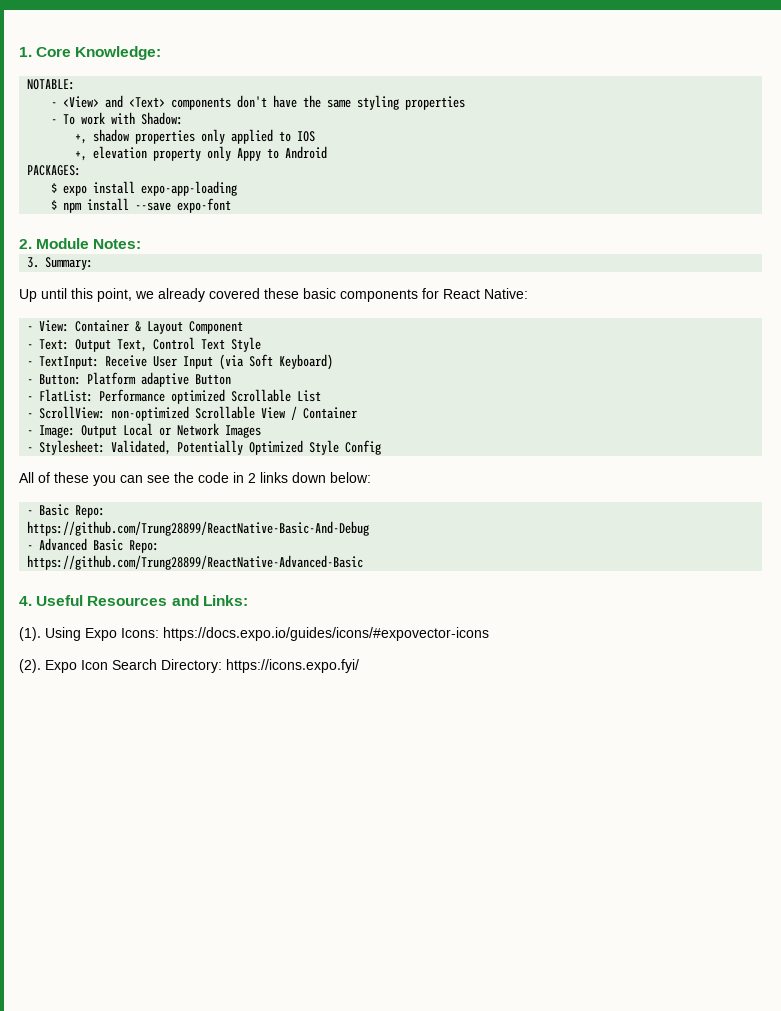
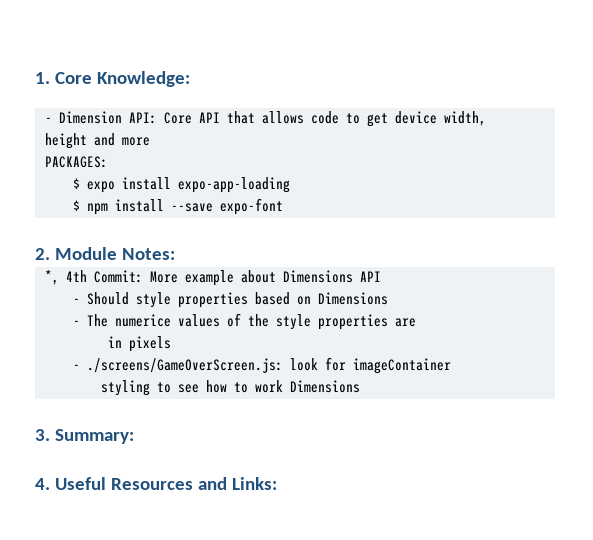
[27,79,76,90] [51,95,466,110] [51,112,184,125] [75,129,316,144] [75,146,328,161] NOTABLE: // - <View> and <Text> components don't have the same styling properties // - To work with Shadow: // +, shadow properties only applied to IOS // +, elevation property only Appy to Android -> [44,111,486,127] [44,133,150,149] - Dimension API: Core API that allows code to get device width, // height and more
[27,257,94,270] [19,288,528,302] [27,320,244,334] [27,337,262,352] [27,354,334,370] [27,372,232,387] [27,389,322,404] [27,406,358,421] [27,423,262,438] [27,440,382,455] [19,472,371,486] [27,504,106,518] [27,521,370,536] [27,538,160,553] [27,555,364,570] 3. Summary: // Up until this point, we already covered these basic components for React Native: // - View: Container & Layout Component // - Text: Output Text, Control Text Style // - TextInput: Receive User Input (via Soft Keyboard) // - Button: Platform adaptive Button // - FlatList: Performance optimized Scrollable List // - ScrollView: non-optimized Scrollable View / Container // - Image: Output Local or Network Images // - Stylesheet: Validated, Potentially Optimized Style Config // All of these you can see the code in 2 links down below: // - Basic Repo: // https://github.com/Trung28899/ReactNative-Basic-And-Debug // - Advanced Basic Repo: // https://github.com/Trung28899/ReactNative-Advanced-Basic -> [44,270,381,286] [72,292,388,308] [72,313,416,330] [107,336,171,352] [72,357,451,374] [100,380,360,396] [35,429,134,444] *, 4th Commit: More example about Dimensions API // - Should style properties based on Dimensions // - The numerice values of the style properties are // in pixels // - ./screens/GameOverScreen.js: look for imageContainer // styling to see how to work Dimensions // 3. Summary:
[19,627,489,641] [19,659,359,673] // (1). Using Expo Icons: https://docs.expo.io/guides/icons/#expovector-icons // (2). Expo Icon Search Directory: https://icons.expo.fyi/ -> (277, 483) none

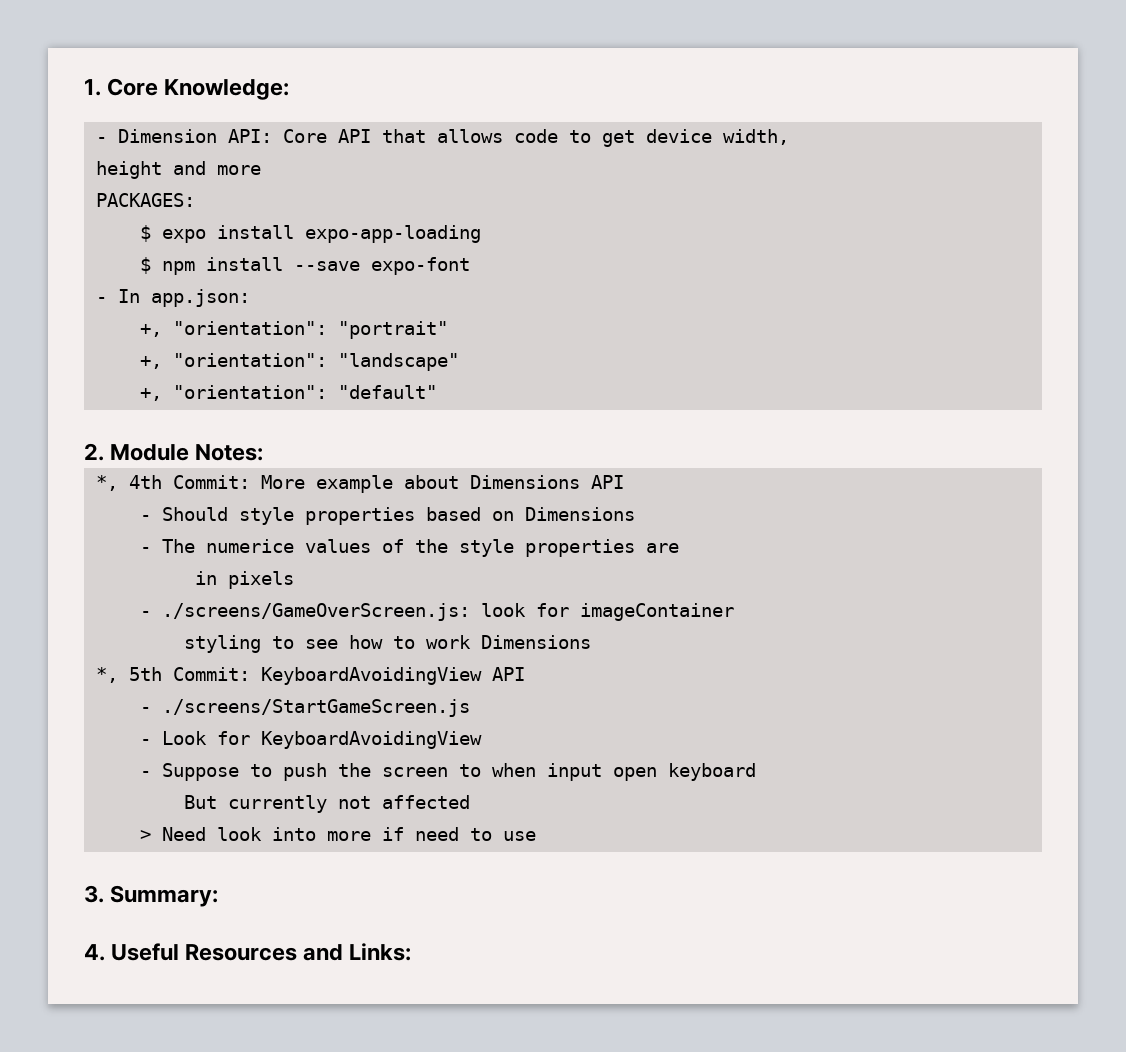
(283, 206) none -> [95,289,250,307] [139,321,448,339] [139,353,459,371] [139,385,437,401] // - In app.json: // +, "orientation": "portrait" // +, "orientation": "landscape" // +, "orientation": "default"
(360, 386) none -> [95,667,525,685] [139,699,470,717] [139,731,482,749] [139,763,756,781] [183,795,470,813] [139,827,536,841] // *, 5th Commit: KeyboardAvoidingView API // - ./screens/StartGameScreen.js // - Look for KeyboardAvoidingView // - Suppose to push the screen to when input open keyboard // But currently not affected // > Need look into more if need to use

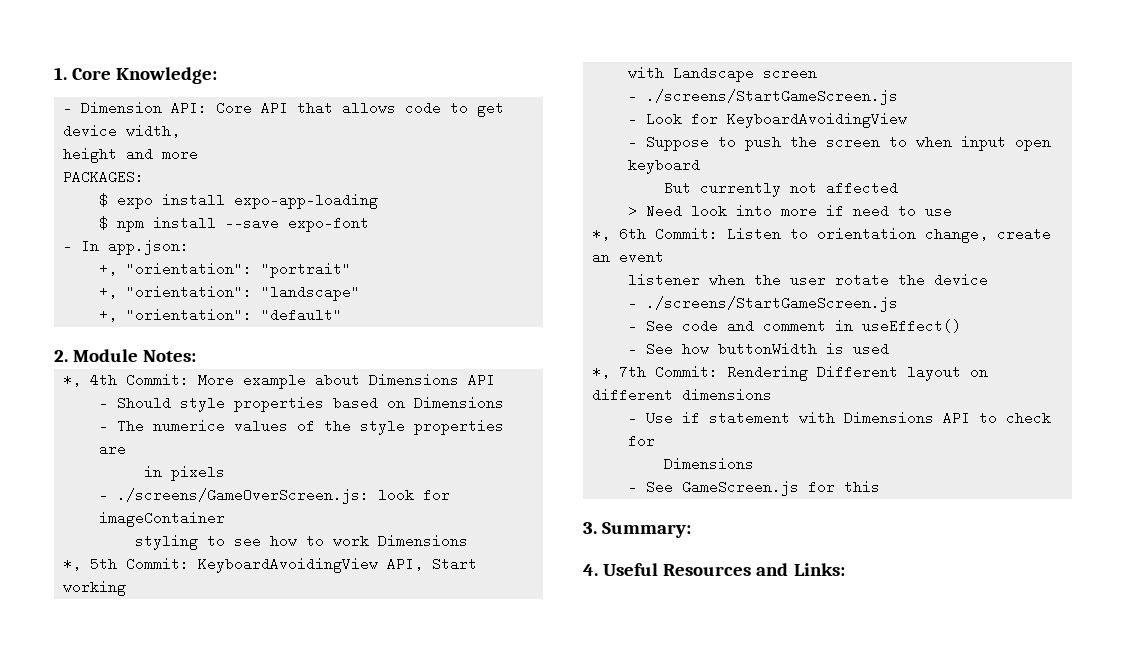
[491,667,525,681] API -> [387,557,477,571] [63,581,126,596] [628,66,817,82] API, Start working // with Landscape screen
(536, 836) none -> [592,227,1051,243] [592,250,664,264] [628,273,988,287] [628,296,898,312] [628,319,961,333] [628,342,889,356] [592,365,988,381] [592,388,772,402] [628,411,1051,425] [628,434,655,448] [664,457,754,471] [628,480,880,496] // *, 6th Commit: Listen to orientation change, create an event // listener when the user rotate the device // - ./screens/StartGameScreen.js // - See code and comment in useEffect() // - See how buttonWidth is used // *, 7th Commit: Rendering Different layout on different dimensions // - Use if statement with Dimensions API to check for // Dimensions // - See GameScreen.js for this

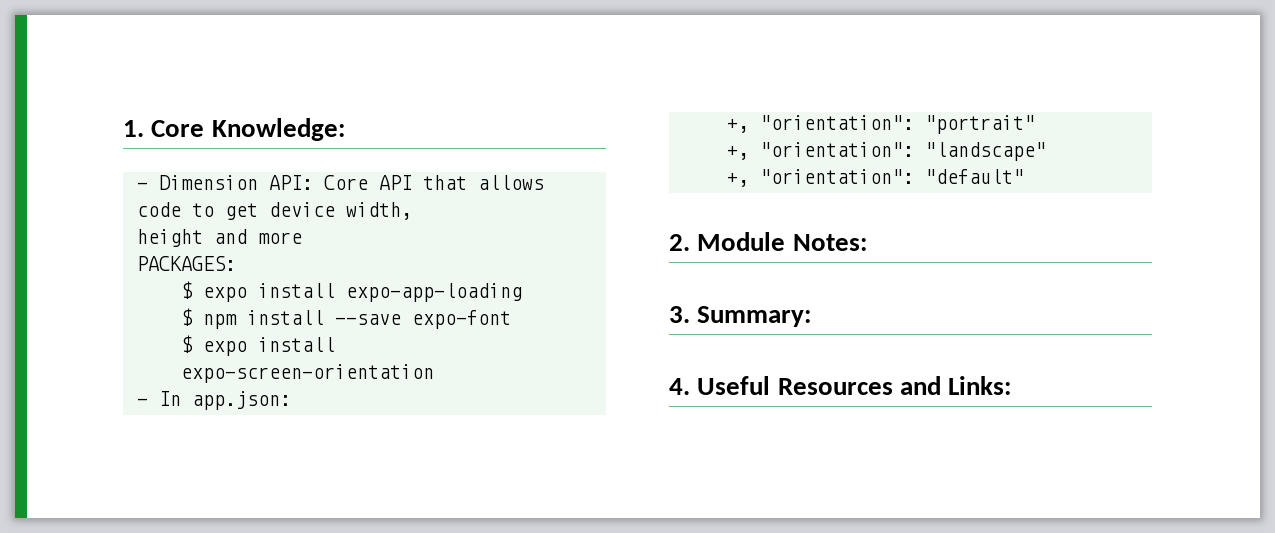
(369, 224) none -> [180,335,335,356] [180,364,434,383] // $ expo install expo-screen-orientation
[63,373,495,389] [99,396,504,412] [99,419,504,435] [99,442,126,456] [144,465,225,481] [99,488,450,504] [99,511,225,527] [135,534,468,550] [63,557,477,573] [63,581,126,596] [628,66,817,82] [628,89,898,105] [628,112,907,128] [628,135,1051,151] [628,158,700,174] [664,181,898,197] [628,204,952,218] [592,227,1051,243] [592,250,664,264] [628,273,988,287] [628,296,898,312] [628,319,961,333] [628,342,889,356] [592,365,988,381] [592,388,772,402] [628,411,1051,425] [628,434,655,448] [664,457,754,471] [628,480,880,496] // *, 4th Commit: More example about Dimensions API // - Should style properties based on Dimensions // - The numerice values of the style properties are // in pixels // - ./screens/GameOverScreen.js: look for imageContainer // styling to see how to work Dimensions // *, 5th Commit: KeyboardAvoidingView API, Start working // with Landscape screen // - ./screens/StartGameScreen.js // - Look for KeyboardAvoidingView // - Suppose to push the screen to when input open keyboard // But currently not affected // > Need look into more if need to use // *, 6th Commit: Listen to orientation change, create an event // listener when the user rotate the device // - ./screens/StartGameScreen.js // - See code and comment in useEffect() // - See how buttonWidth is used // *, 7th Commit: Rendering Different layout on different dimensions // - Use if statement with Dimensions API to check for // Dimensions // - See GameScreen.js for this -> (867, 242) none

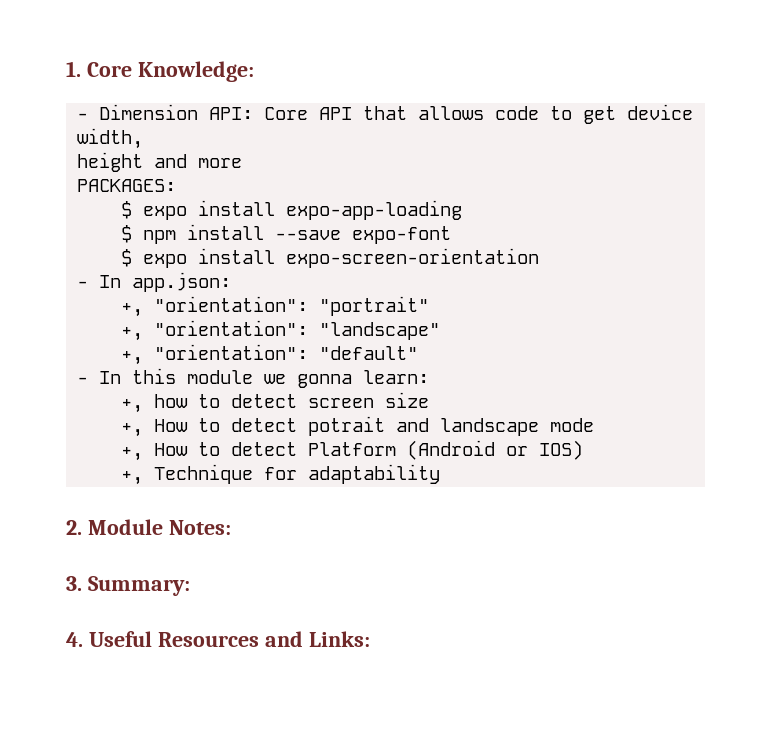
(1024, 176) none -> [77,368,430,388] [121,392,430,413] [121,416,595,437] [121,440,584,461] [121,464,441,485] // - In this module we gonna learn: // +, how to detect screen size // +, How to detect potrait and landscape mode // +, How to detect Platform (Android or IOS) // +, Technique for adaptability

